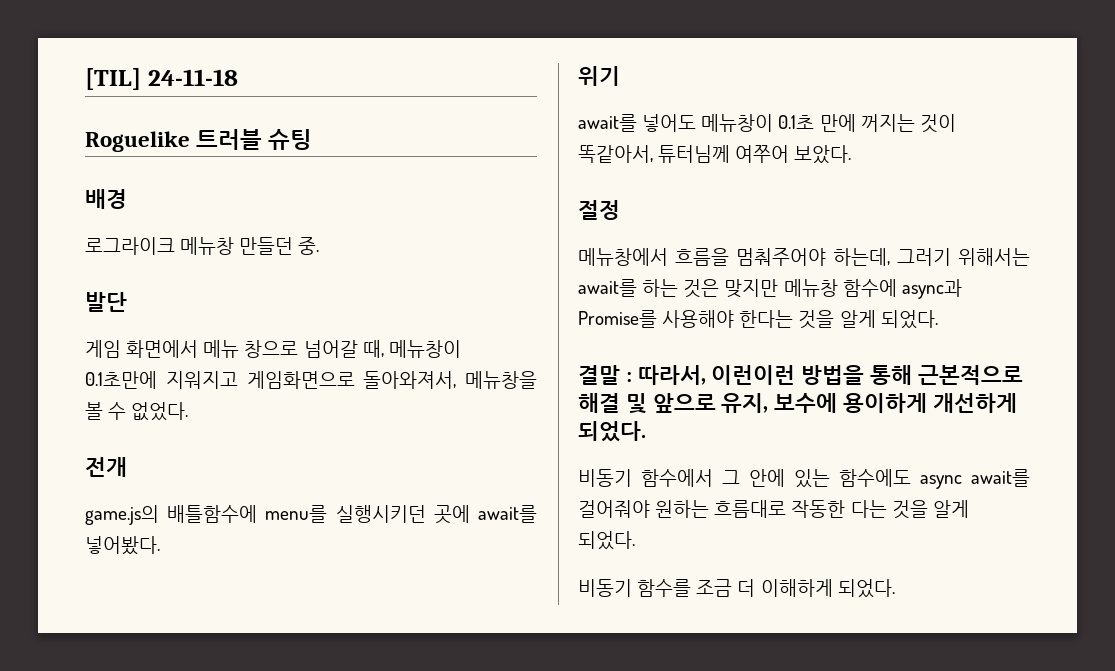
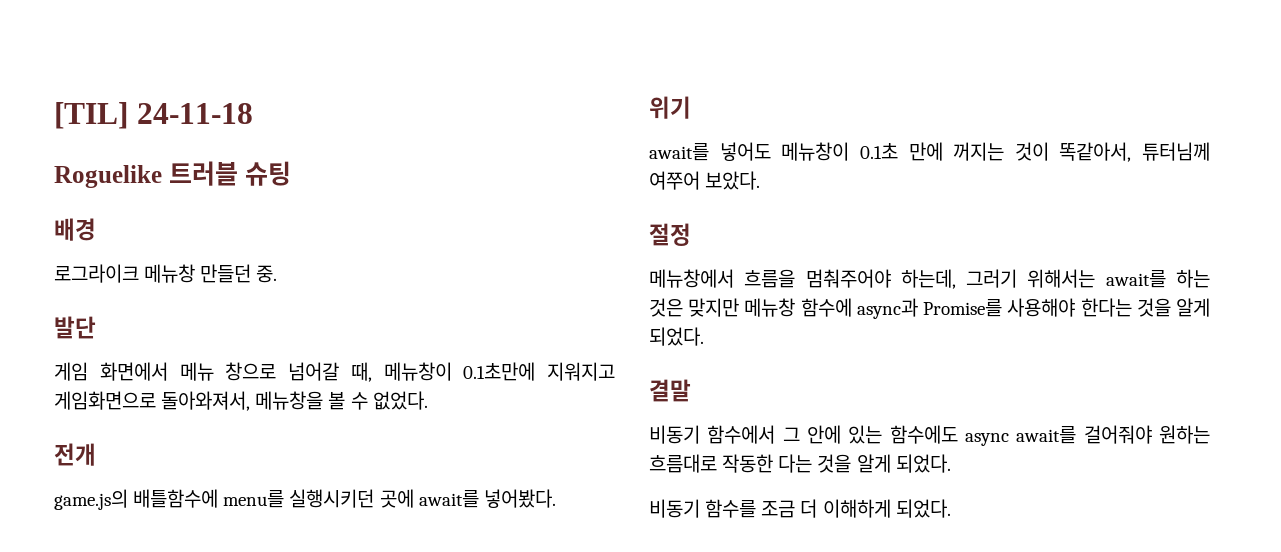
[625,365,1023,385] [578,393,1017,414] [578,421,646,442] : 따라서, 이런이런 방법을 통해 근본적으로 해결 및 앞으로 유지, 보수에 용이하게 개선하게 되었다. -> (691, 390) none

